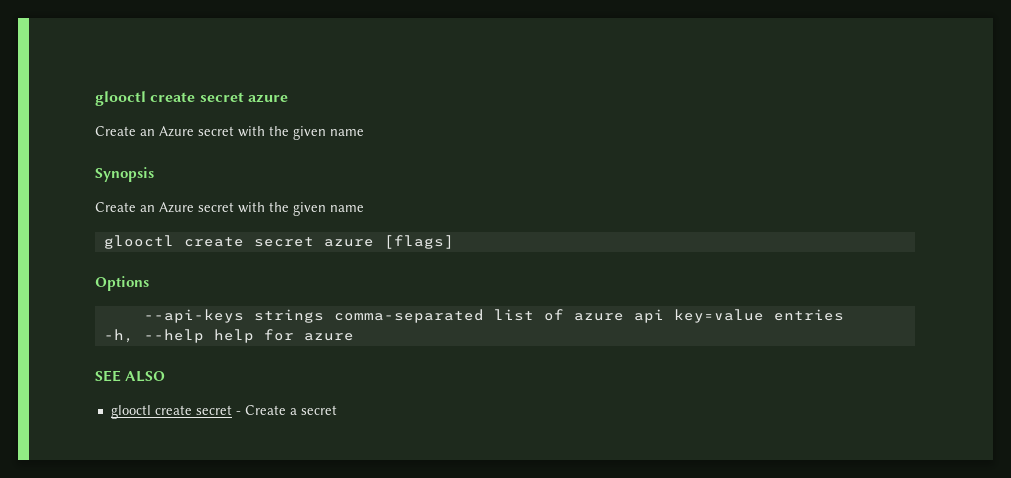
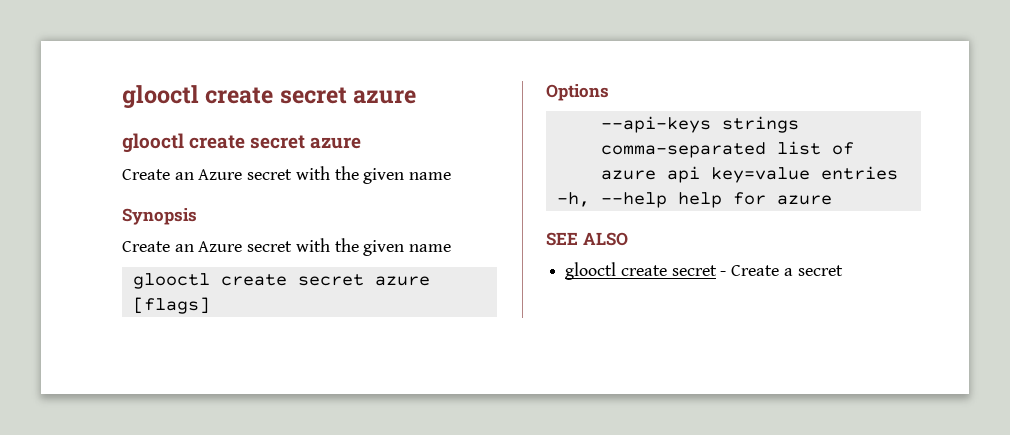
[95,91,288,106] glooctl create secret azure -> [122,85,417,109] [122,133,362,153] glooctl create secret azure // glooctl create secret azure

